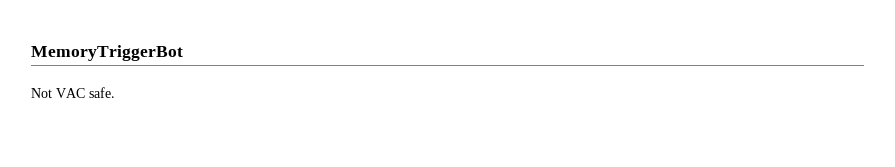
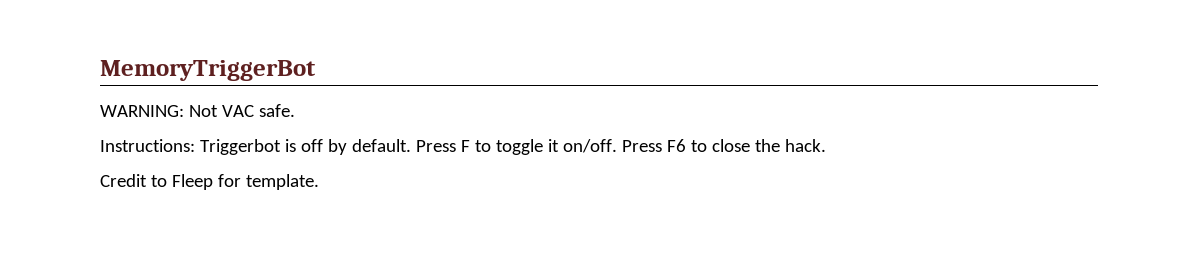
(183, 53) none -> [100,105,184,117] WARNING:
(115, 92) none -> [100,139,826,155] [100,174,319,190] // Instructions: Triggerbot is off by default. Press F to toggle it on/off. Press F6 to close the hack. // Credit to Fleep for template.

